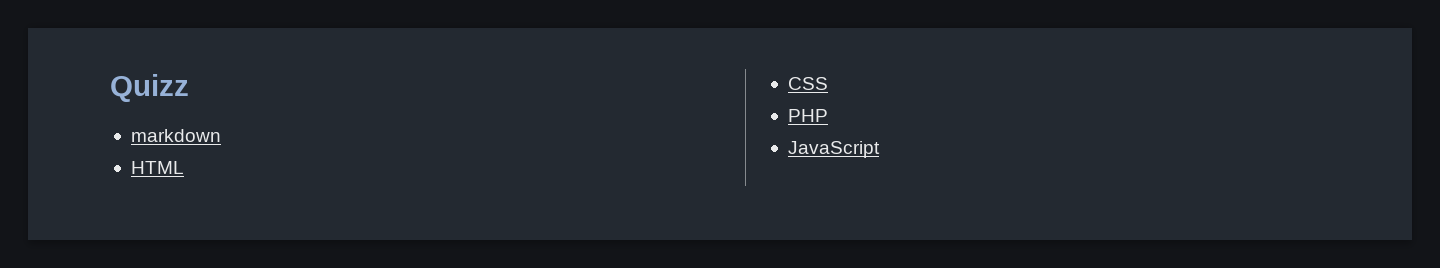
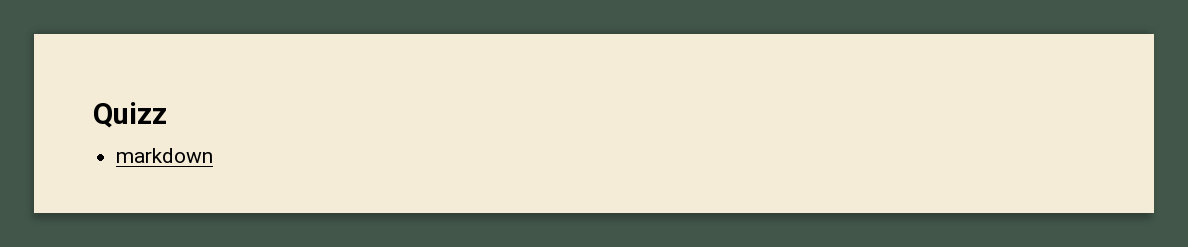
[130,161,184,174] [787,77,828,90] [787,109,828,122] [787,141,880,158] // HTML // CSS // PHP // JavaScript -> (214, 155) none

